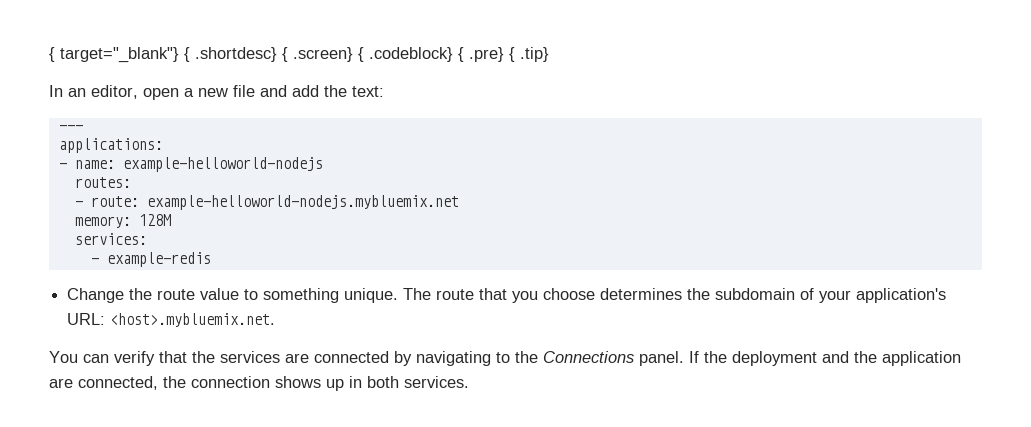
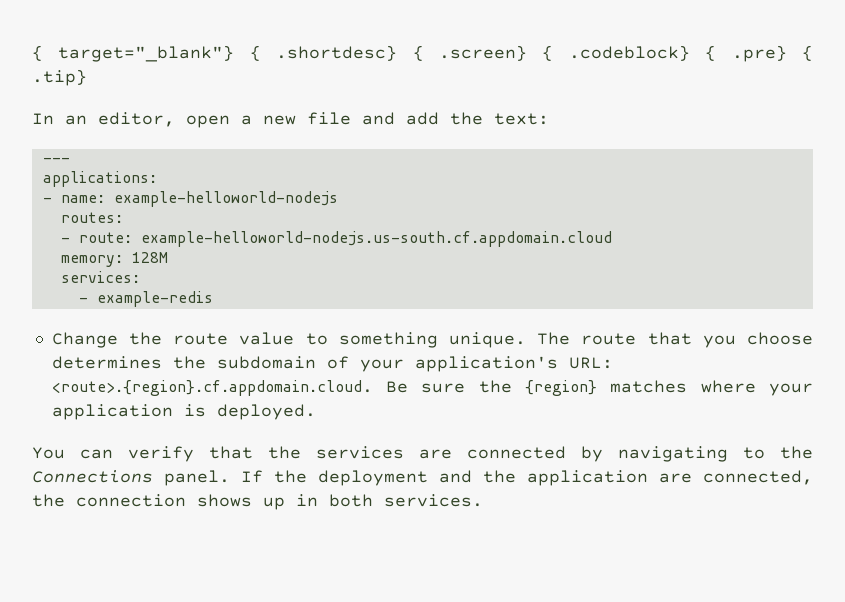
[146,195,459,210] example-helloworld-nodejs.mybluemix.net -> [140,231,612,247] example-helloworld-nodejs.us-south.cf.appdomain.cloud
[110,313,276,327] <host>.mybluemix.net. -> [51,380,813,396] [51,404,316,420] <route>.{region}.cf.appdomain.cloud. Be sure the {region} matches where your application is deployed.

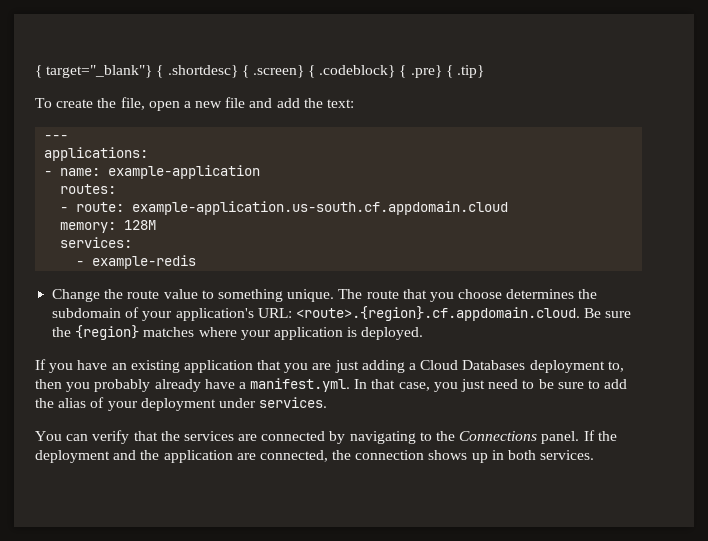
[32,112,175,127] In an editor, -> [35,97,145,110] To create the file,
[113,191,338,207] example-helloworld-nodejs -> [108,165,261,179] example-application
[140,231,612,247] example-helloworld-nodejs.us-south.cf.appdomain.cloud -> [132,201,509,215] example-application.us-south.cf.appdomain.cloud
(316, 412) none -> [35,359,624,373] [35,378,628,392] [35,397,328,411] // If you have an existing application that you are just adding a Cloud Databases deployment to, then you probably already have a manifest.yml. In that case, you just need to be sure to add the alias of your deployment under services.

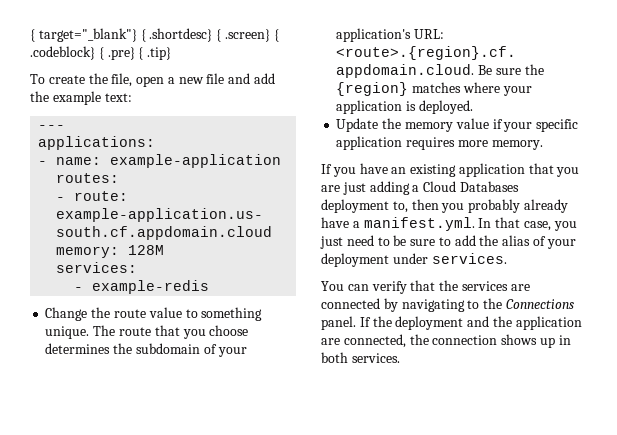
(323, 103) none -> [52,91,101,105] example
(424, 333) none -> [336,118,579,132] [336,136,543,150] // Update the memory value if your specific application requires more memory.

